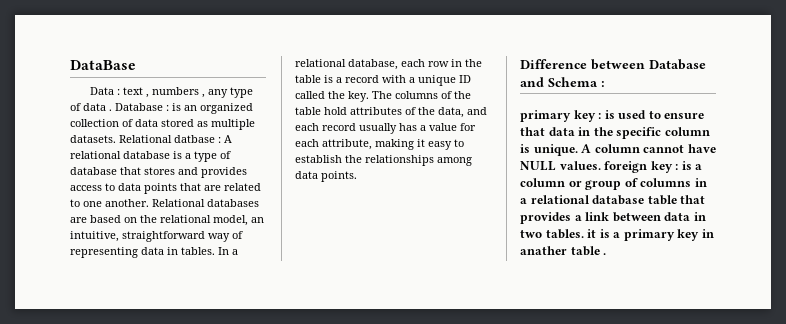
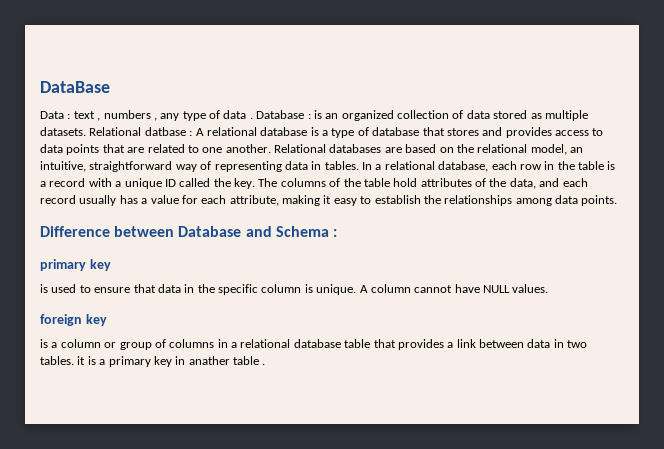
[598,113,602,119] : -> (111, 265) //
(601, 165) none -> (549, 288) //
[675,164,679,170] : -> (107, 320) //

